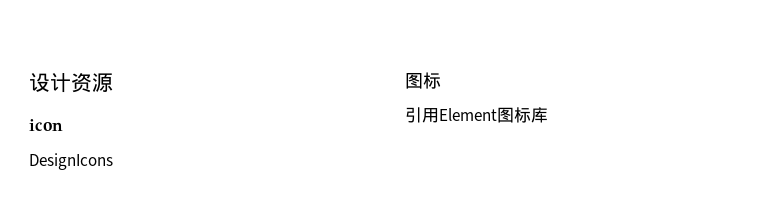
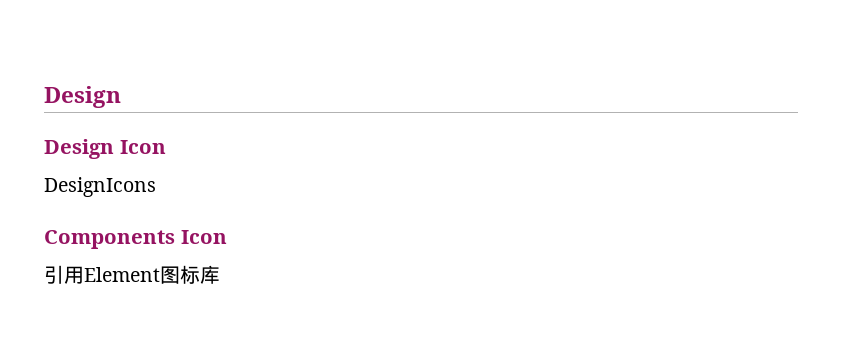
[29,73,113,93] [29,119,63,131] 设计资源 // icon -> [44,86,121,108] [44,139,166,159] Design // Design Icon
[405,72,441,89] 图标 -> [44,230,227,249] Components Icon

